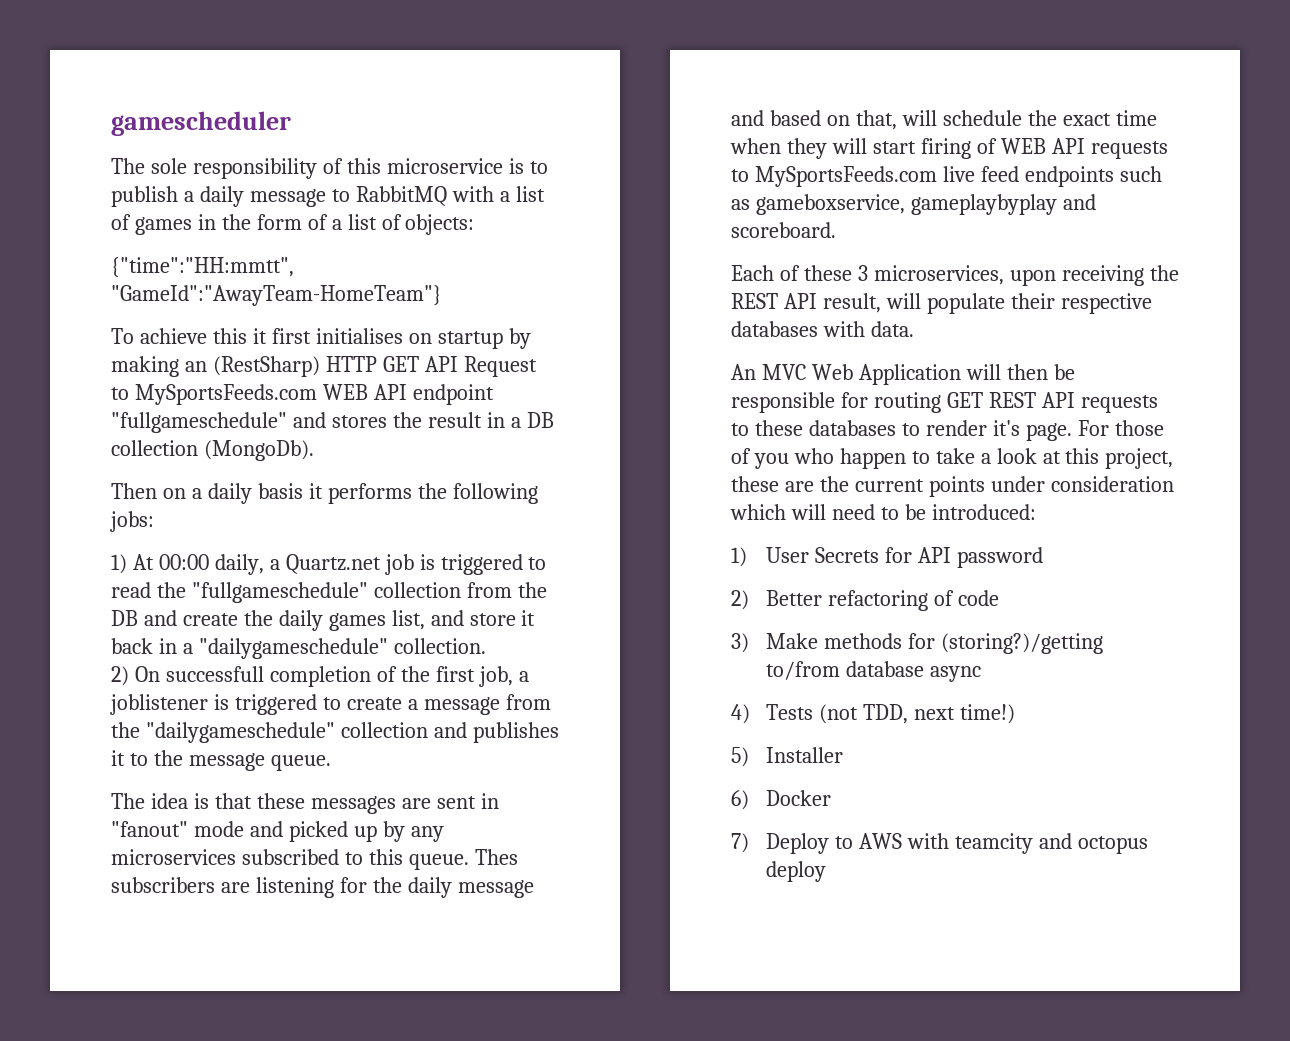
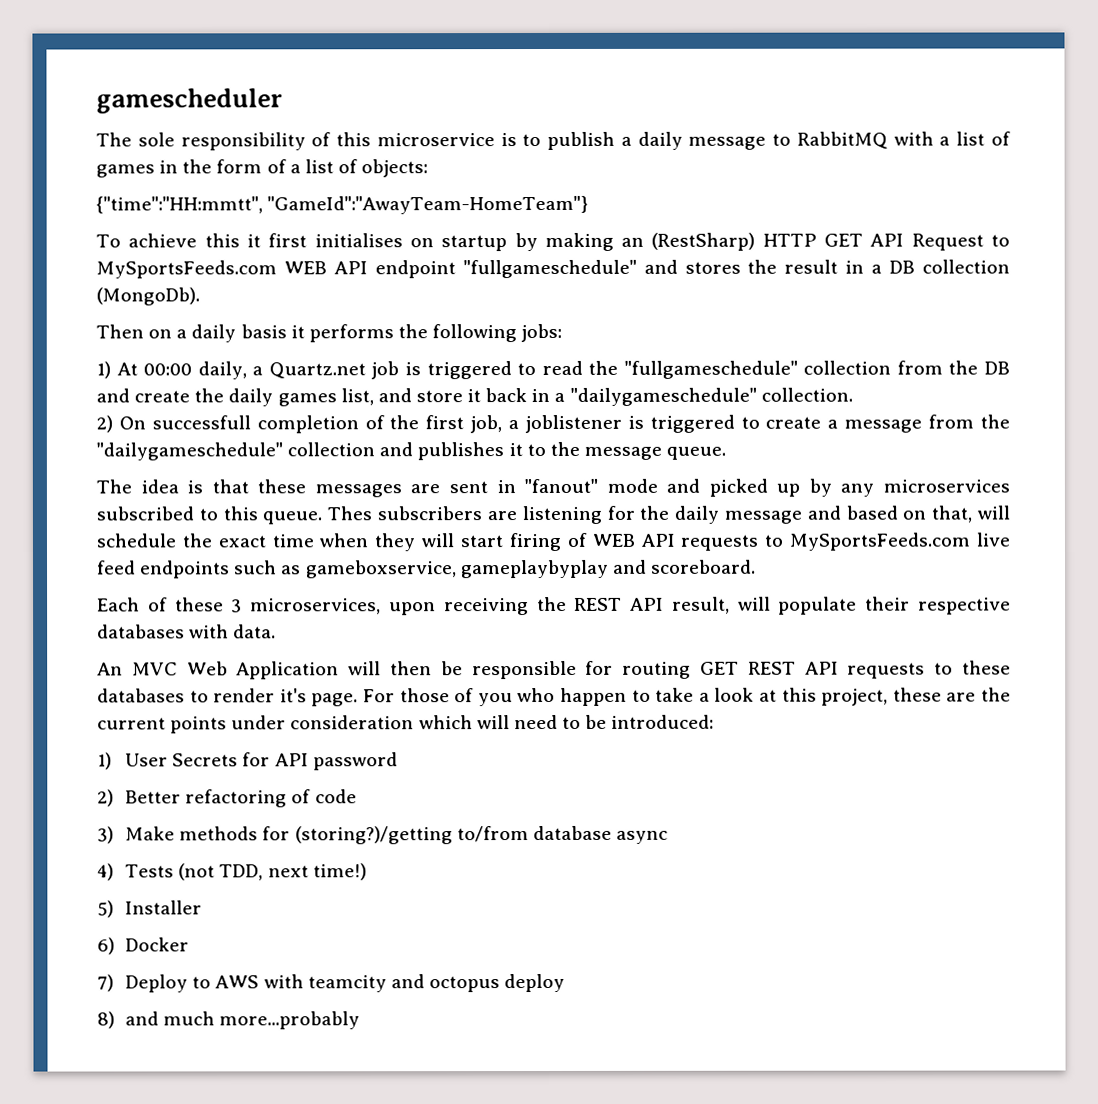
(826, 871) none -> [97,1011,361,1030] // 8) and much more...probably

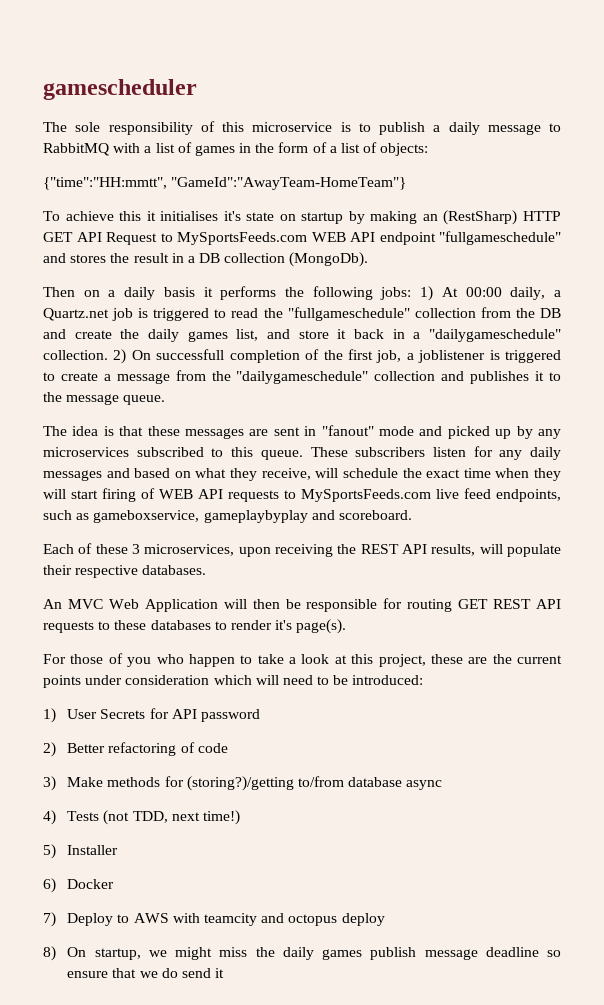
[268,233,403,248] first initialises -> [160,211,275,221] initialises it's state
(563, 333) // -> (412, 293) none
(853, 394) // -> (108, 355) none
[327,505,973,525] Thes subscribers are listening for the daily message and based on that, -> [310,446,561,460] [43,468,311,481] These subscribers listen for any daily messages and based on what they receive,
[140,560,231,579] endpoints -> [496,489,561,502] endpoints,
[671,596,730,614] result, -> [431,544,476,556] results,
[97,624,277,639] databases with data. -> [142,565,207,575] databases.
[311,693,359,707] page. -> [296,619,347,634] page(s). //
[125,1011,361,1030] and much more...probably -> [67,947,562,960] [67,968,225,978] On startup, we might miss the daily games publish message deadline so ensure that we do send it

